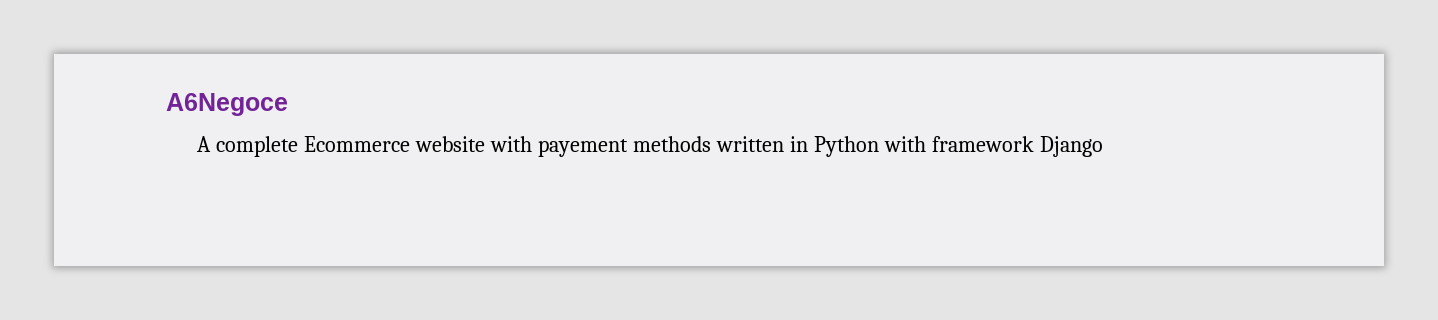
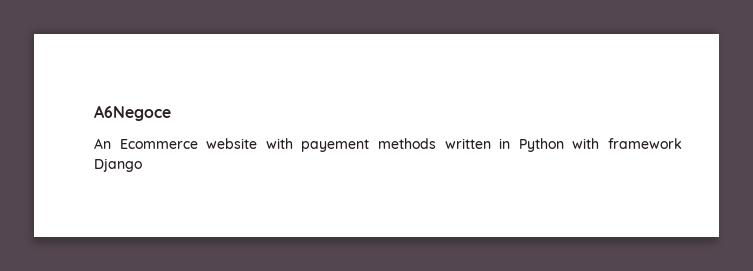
[197,136,299,157] A complete -> [94,138,111,149] An

